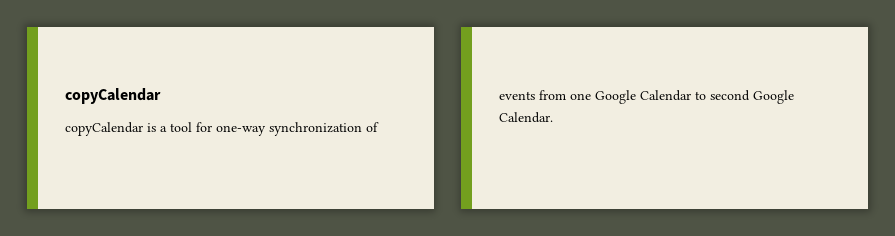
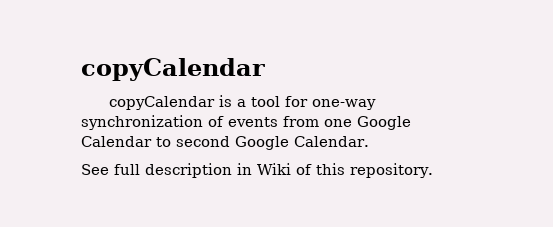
(553, 117) none -> [81,163,433,178] // See full description in Wiki of this repository.

